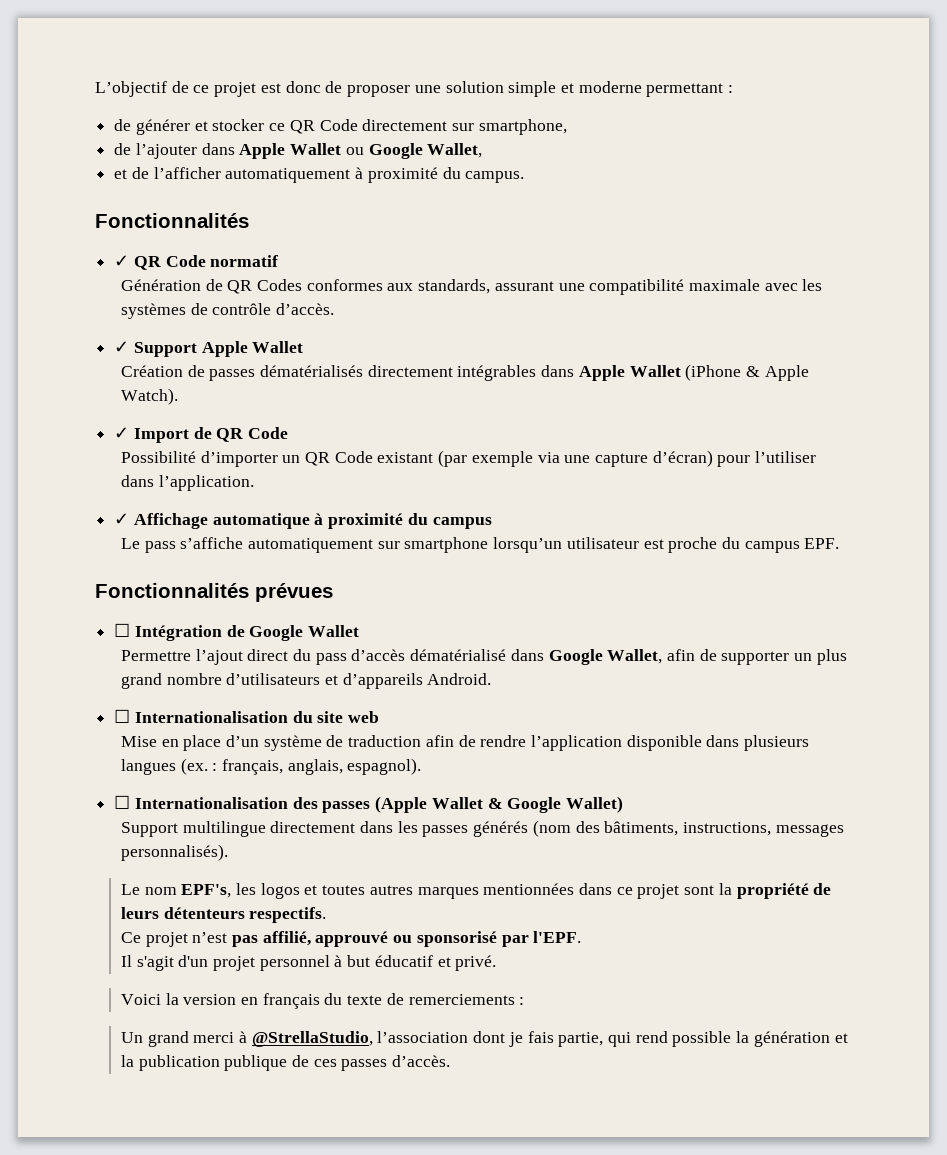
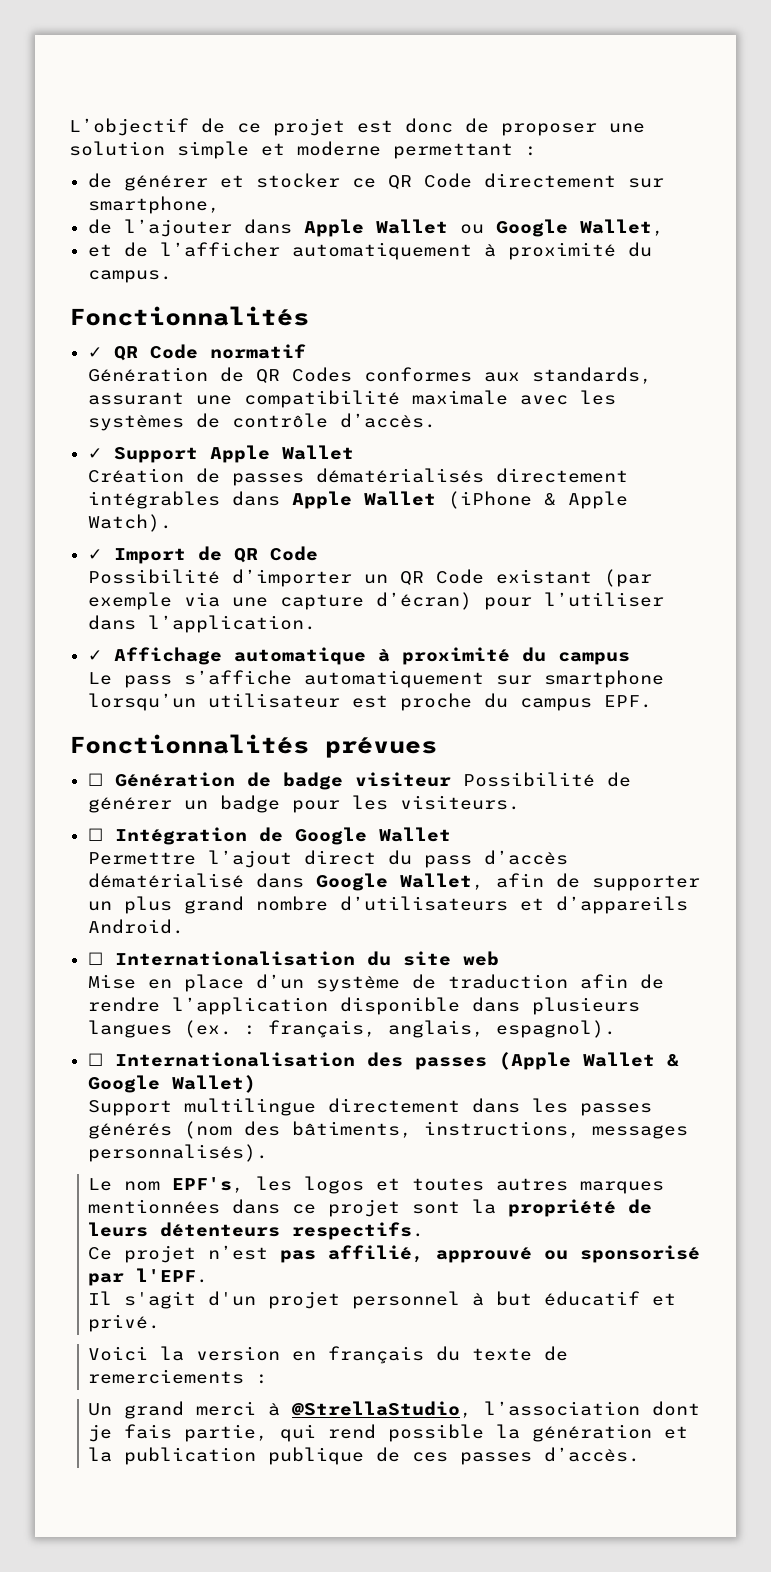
(333, 592) none -> [87,772,631,790] [87,795,520,813] // ☐ Génération de badge visiteur Possibilité de générer un badge pour les visiteurs.

